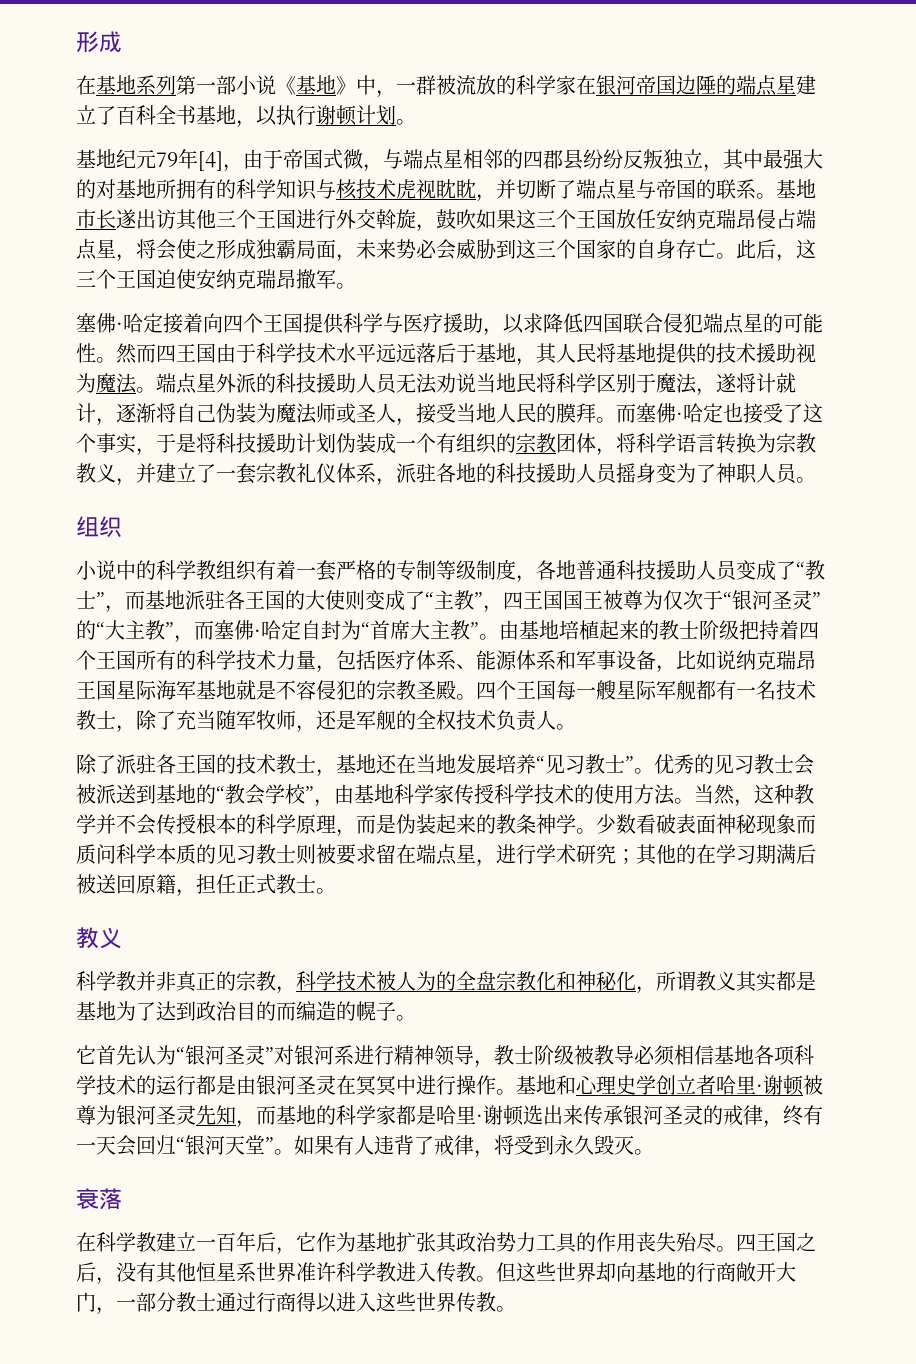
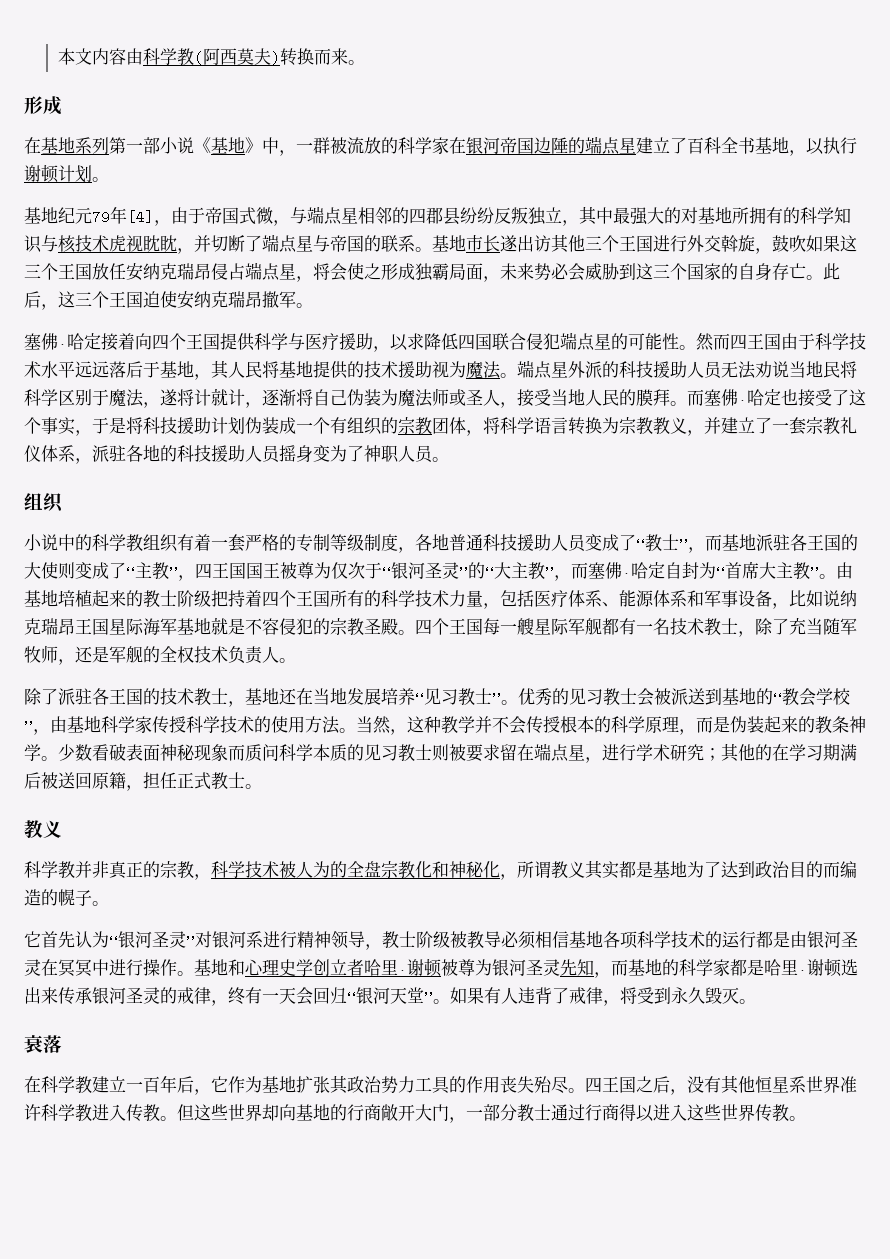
(76, 42) none -> [57,48,365,66] 本文内容由科学教(阿西莫夫)转换而来。 //

